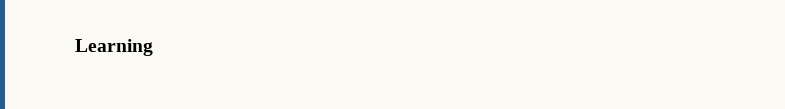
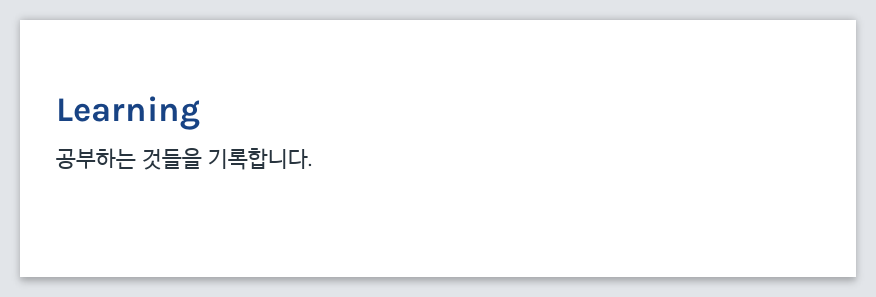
(153, 47) none -> [56,148,312,170] // 공부하는 것들을 기록합니다.

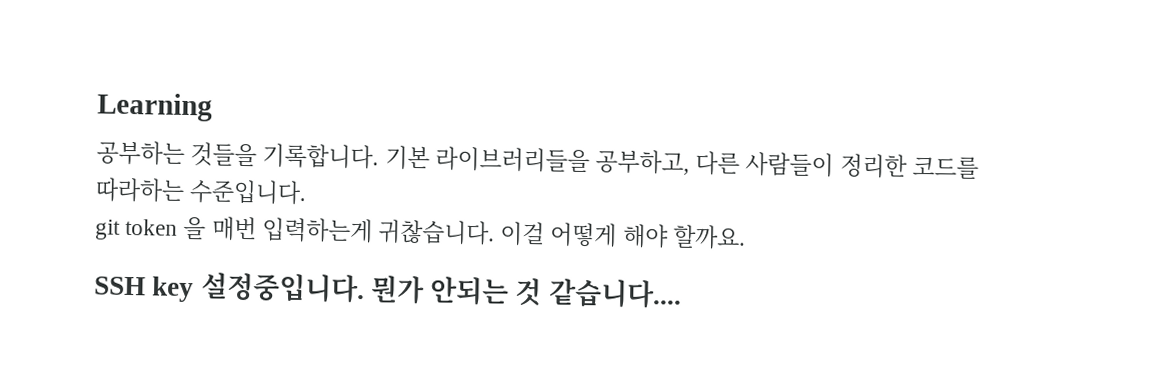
(312, 159) none -> [384,145,979,179] [95,177,308,206] [95,216,746,250] [94,272,682,309] 기본 라이브러리들을 공부하고, 다른 사람들이 정리한 코드를 따라하는 수준입니다. // git token 을 매번 입력하는게 귀찮습니다. 이걸 어떻게 해야 할까요. // SSH key 설정중입니다. 뭔가 안되는 것 같습니다....

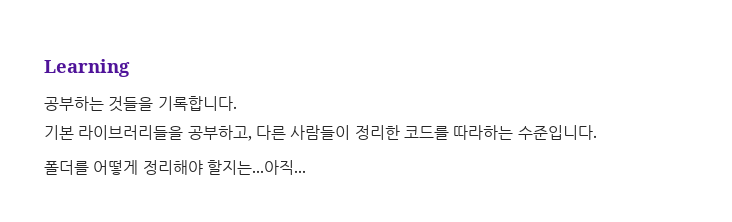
(380, 156) none -> (237, 103) //
[95,216,746,250] [94,272,682,309] git token 을 매번 입력하는게 귀찮습니다. 이걸 어떻게 해야 할까요. // SSH key 설정중입니다. 뭔가 안되는 것 같습니다.... -> [44,160,306,175] 폴더를 어떻게 정리해야 할지는...아직...

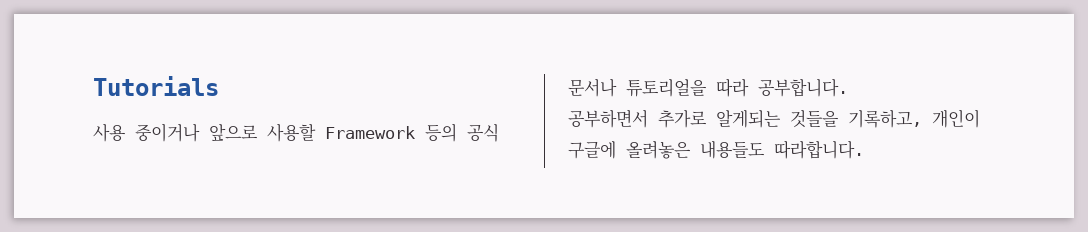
[44,59,130,77] [44,96,237,112] [44,125,597,141] [44,160,306,175] Learning // 공부하는 것들을 기록합니다. // 기본 라이브러리들을 공부하고, 다른 사람들이 정리한 코드를 따라하는 수준입니다. // 폴더를 어떻게 정리해야 할지는...아직... -> [93,76,219,96] [93,123,499,142] [568,78,848,97] [568,109,980,128] [568,140,864,159] Tutorials // 사용 중이거나 앞으로 사용할 Framework 등의 공식 문서나 튜토리얼을 따라 공부합니다. // 공부하면서 추가로 알게되는 것들을 기록하고, 개인이 구글에 올려놓은 내용들도 따라합니다.

